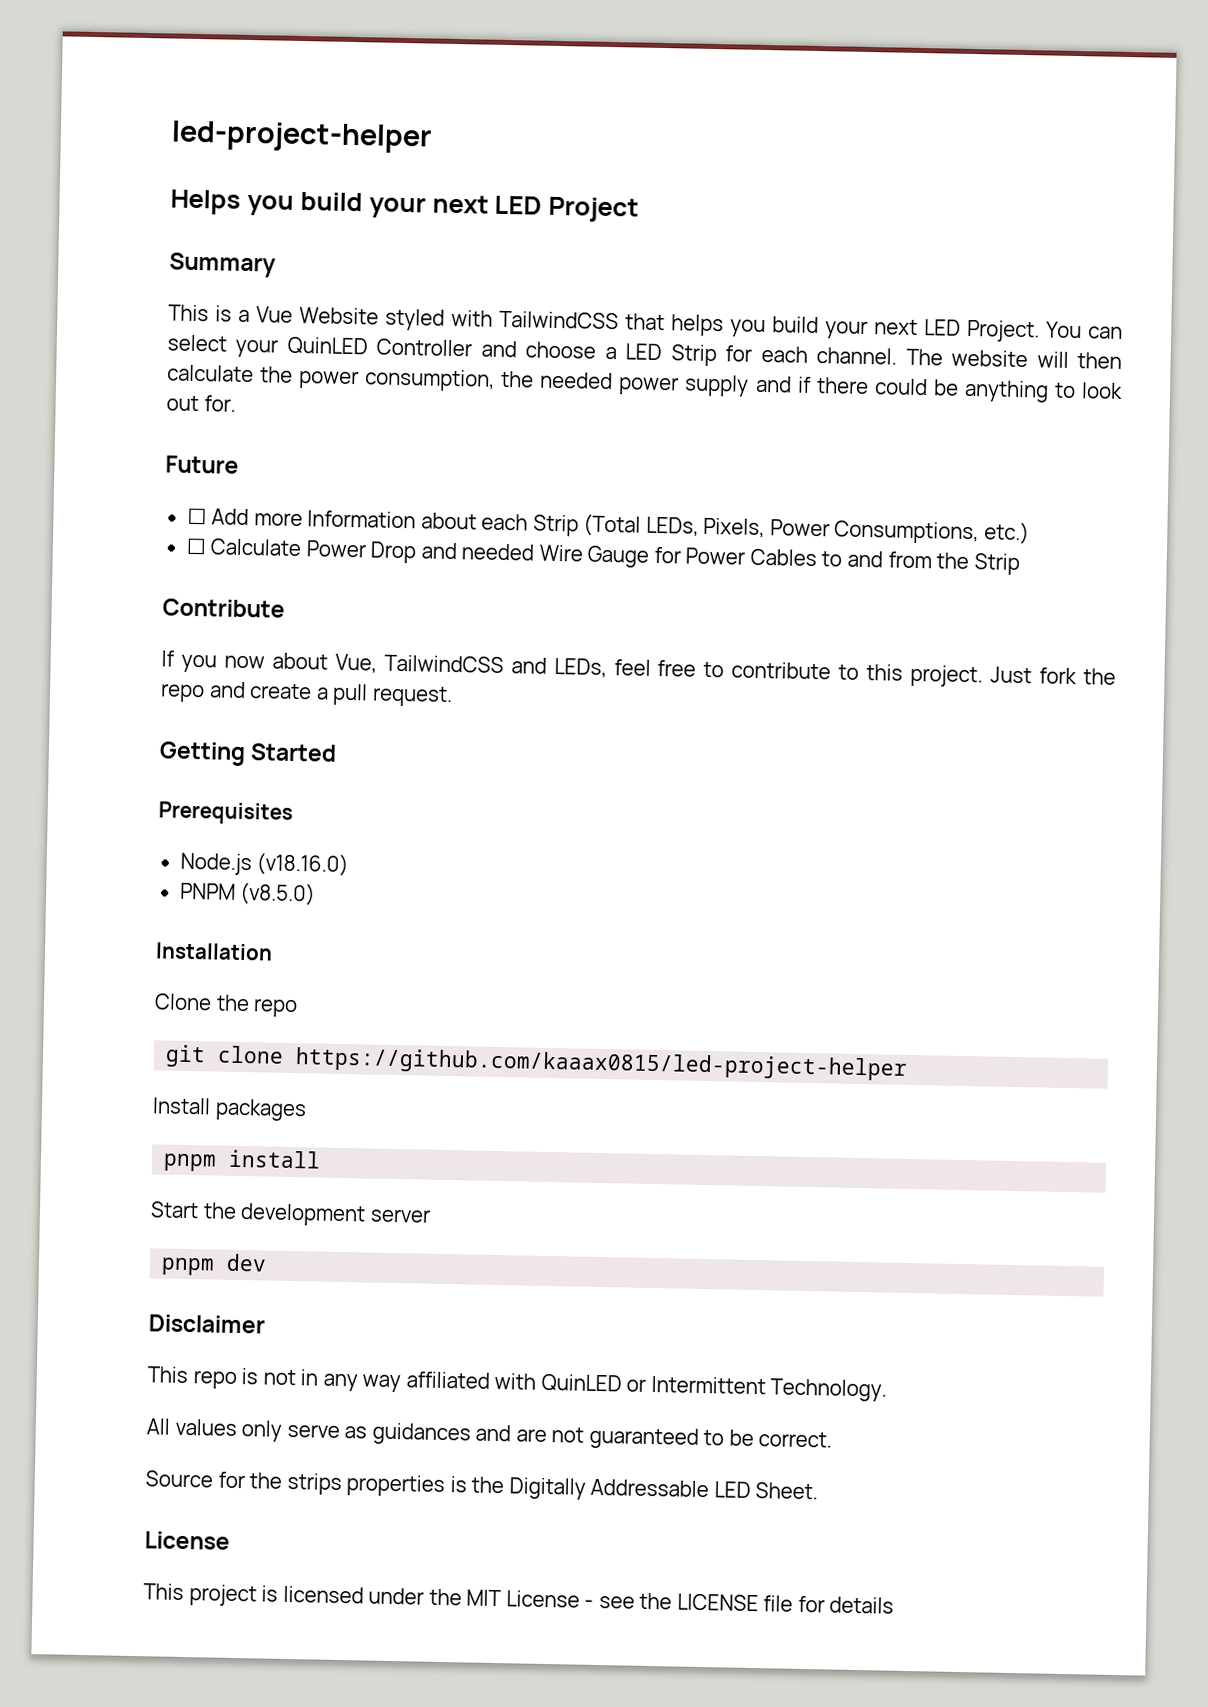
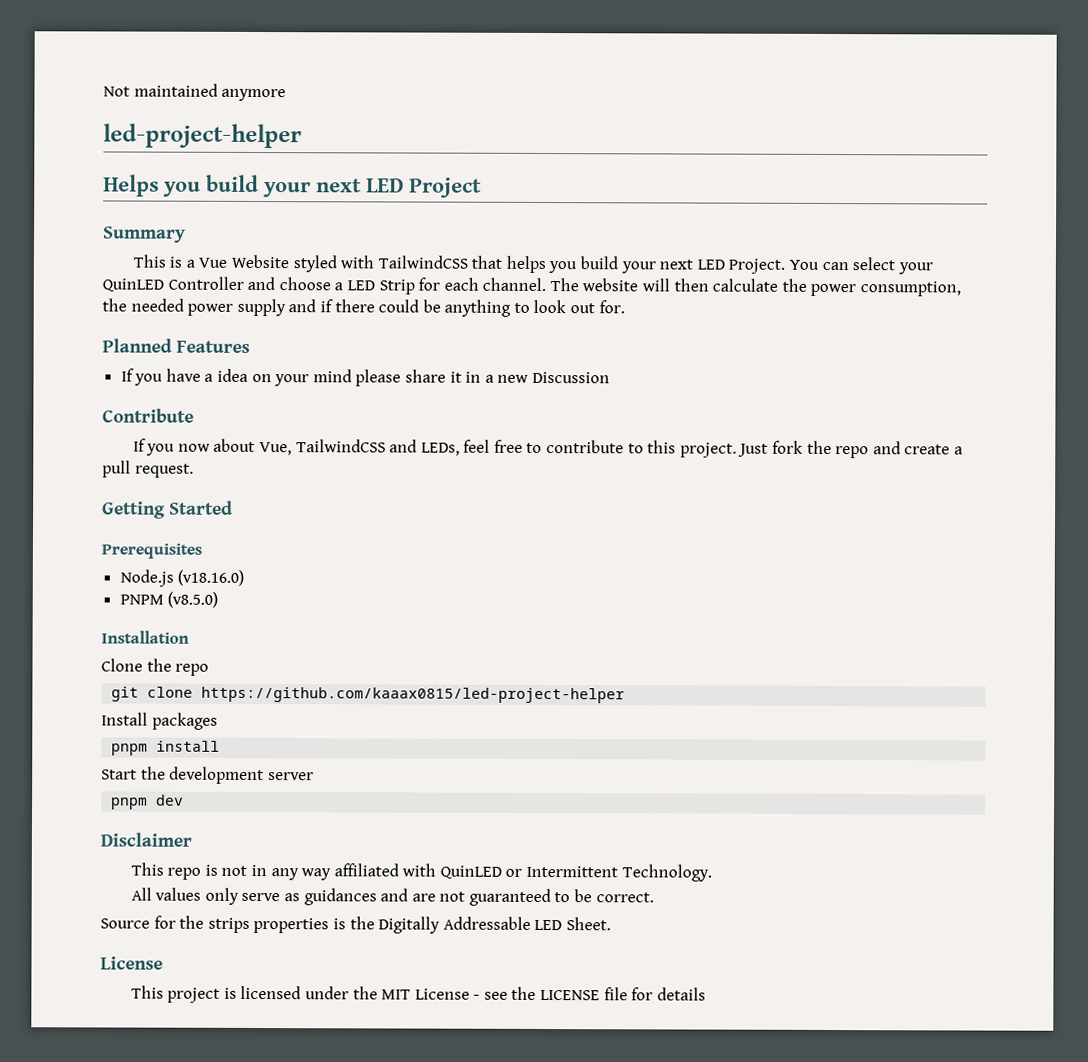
(171, 137) none -> [103,83,287,102] Not maintained anymore //
[165,455,239,474] [186,507,1030,545] [185,537,1020,575] Future // ☐ Add more Information about each Strip (Total LEDs, Pixels, Power Consumptions, etc.) // ☐ Calculate Power Drop and needed Wire Gauge for Power Cables to and from the Strip -> [102,338,251,353] [120,368,610,387] Planned Features // If you have a idea on your mind please share it in a new Discussion

